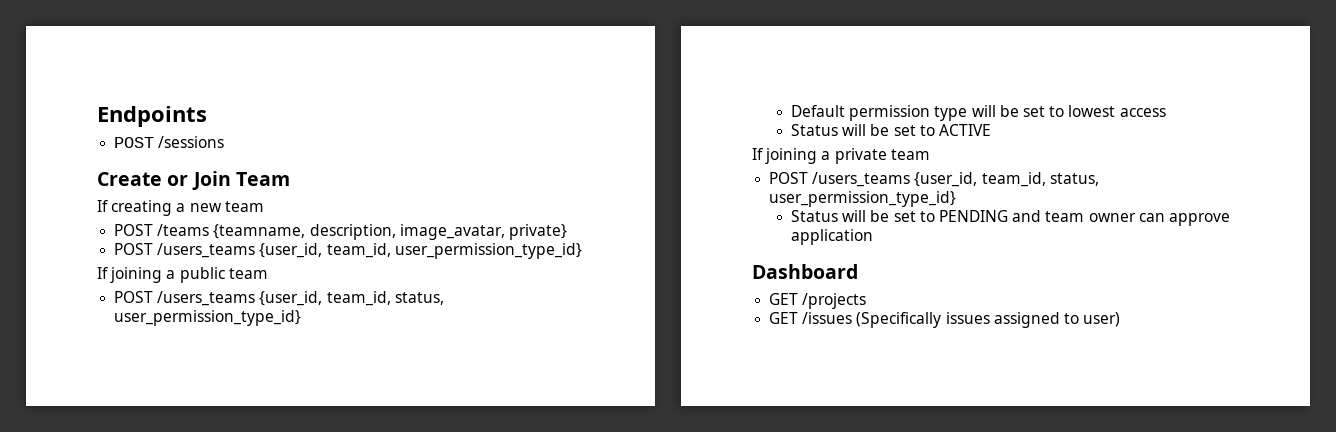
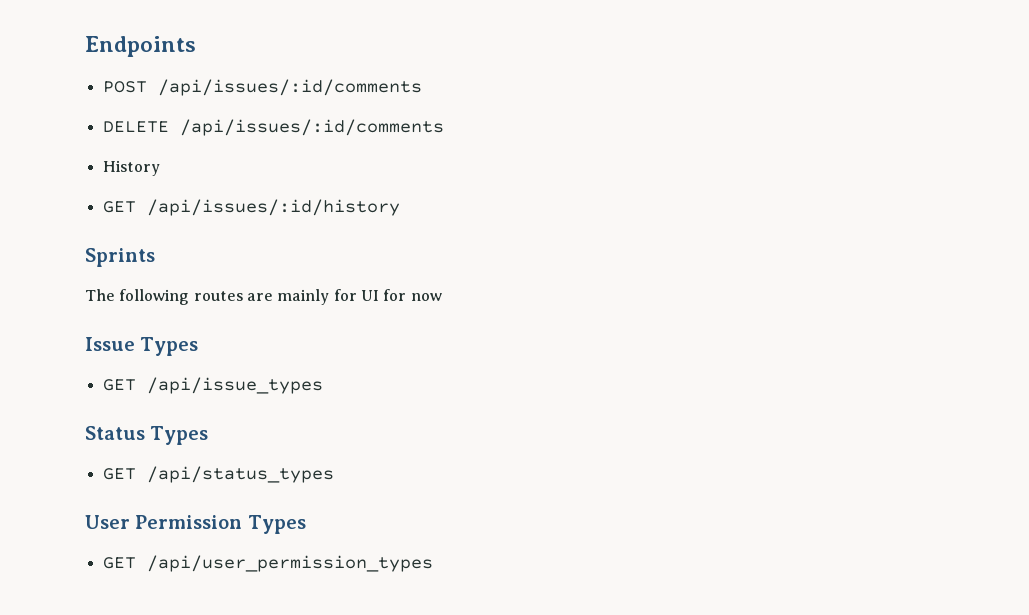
[158,136,225,148] [97,171,290,190] [97,200,264,216] [114,224,567,240] [114,243,582,259] [97,267,268,283] [114,291,444,306] [114,310,302,326] [791,105,1166,121] [791,124,992,136] [752,148,930,164] [769,172,1099,187] [769,191,957,207] [791,210,1230,226] [791,229,874,245] [752,264,858,279] [769,293,867,309] [769,312,1121,328] /sessions // Create or Join Team // If creating a new team // POST /teams {teamname, description, image_avatar, private} // POST /users_teams {user_id, team_id, user_permission_type_id} // If joining a public team // POST /users_teams {user_id, team_id, status, user_permission_type_id} // Default permission type will be set to lowest access // Status will be set to ACTIVE // If joining a private team // POST /users_teams {user_id, team_id, status, user_permission_type_id} // Status will be set to PENDING and team owner can approve application // Dashboard // GET /projects // GET /issues (Specifically issues assigned to user) -> [157,79,422,96] [102,119,444,136] [102,160,160,176] [102,199,400,216] [85,248,155,267] [85,289,442,305] [85,337,199,356] [102,377,323,394] [85,426,209,445] [102,466,334,483] [85,515,306,534] [102,555,433,572] /api/issues/:id/comments // DELETE /api/issues/:id/comments // History // GET /api/issues/:id/history // Sprints // The following routes are mainly for UI for now // Issue Types // GET /api/issue_types // Status Types // GET /api/status_types // User Permission Types // GET /api/user_permission_types

